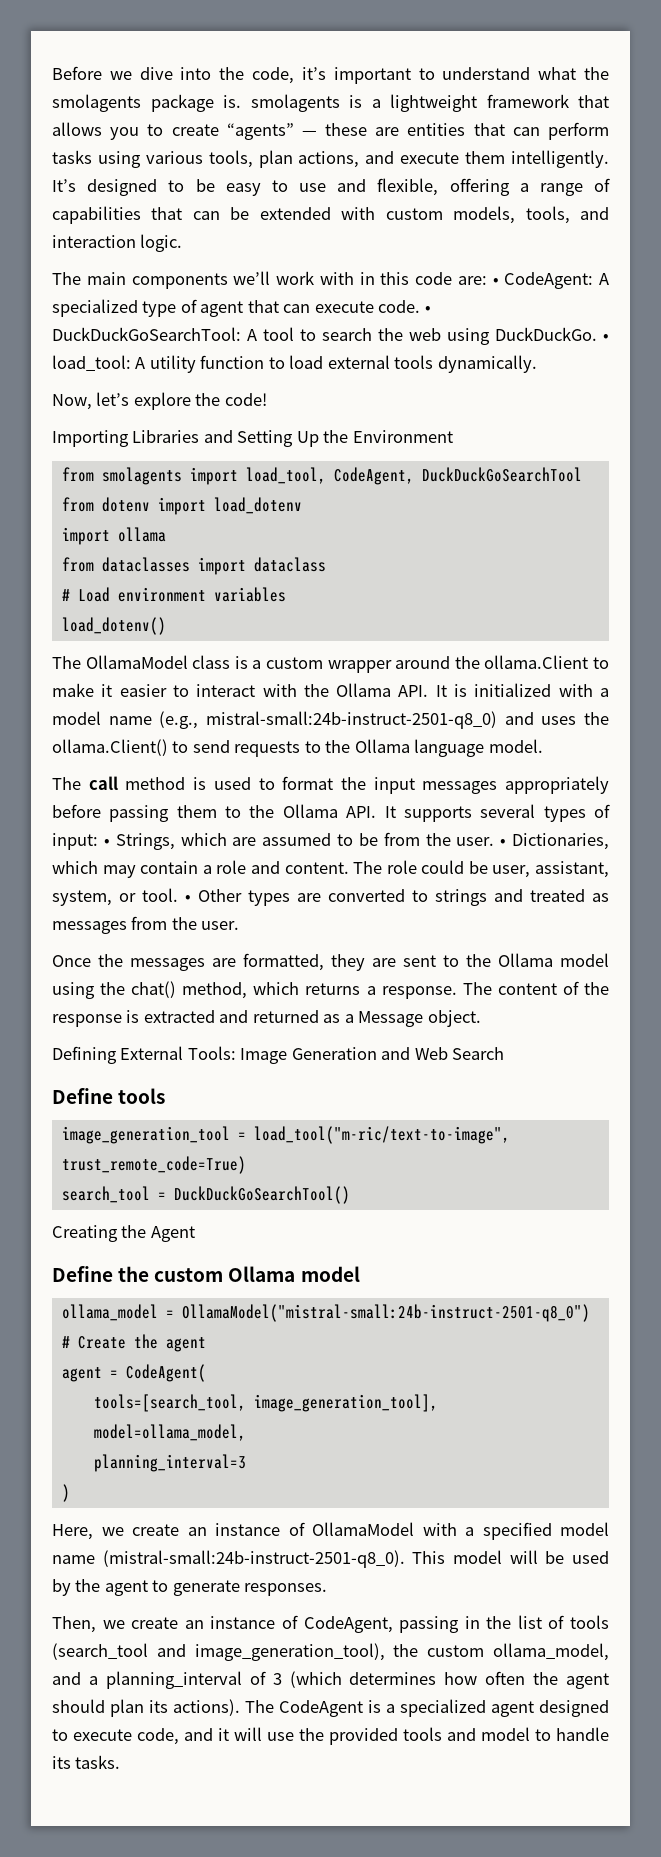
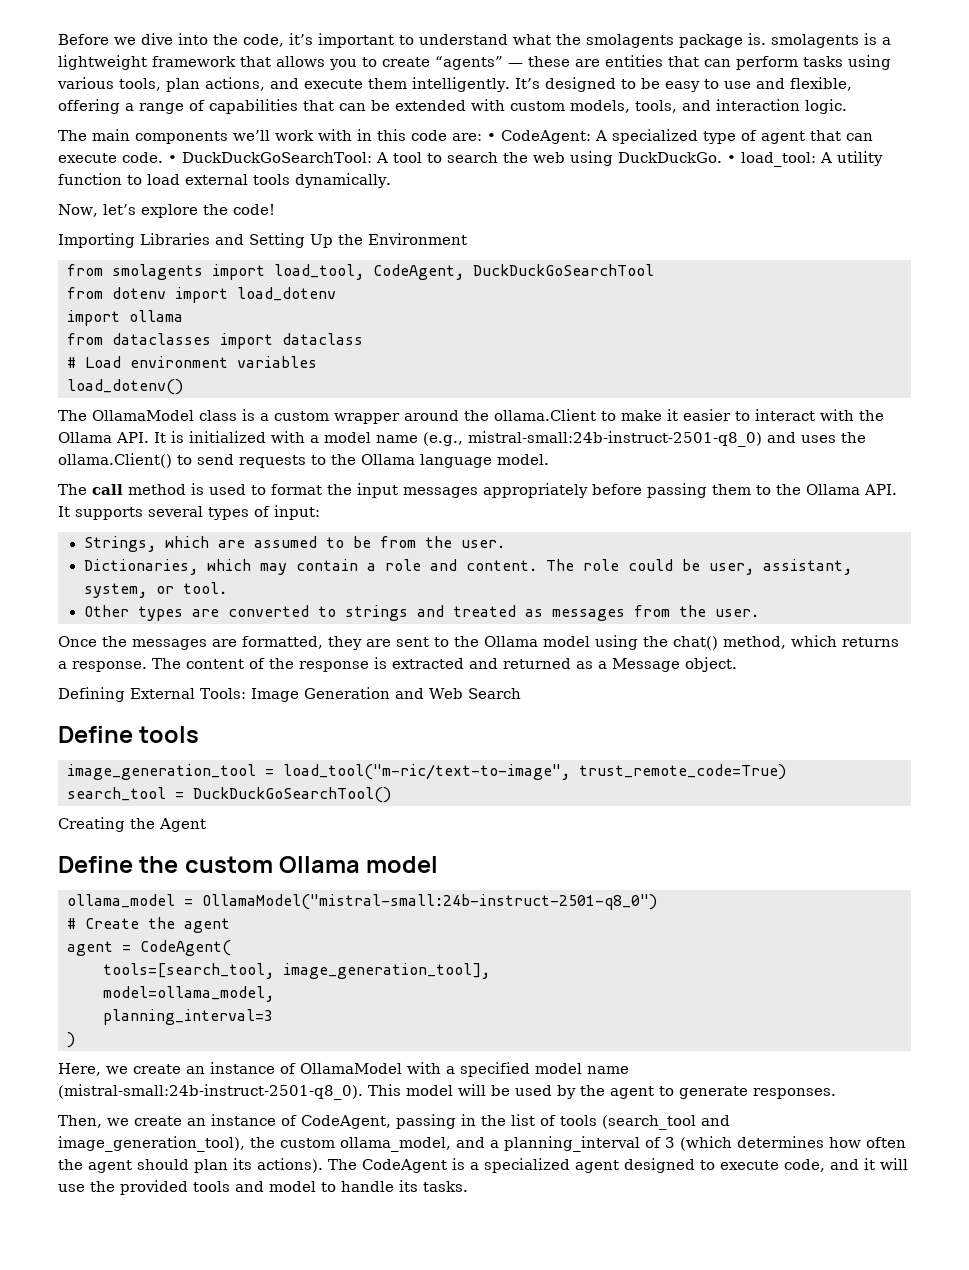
[103,839,110,846] • -> (320, 512) //
[500,839,507,846] • -> (505, 544) //
[185,895,191,902] • -> (227, 588) //

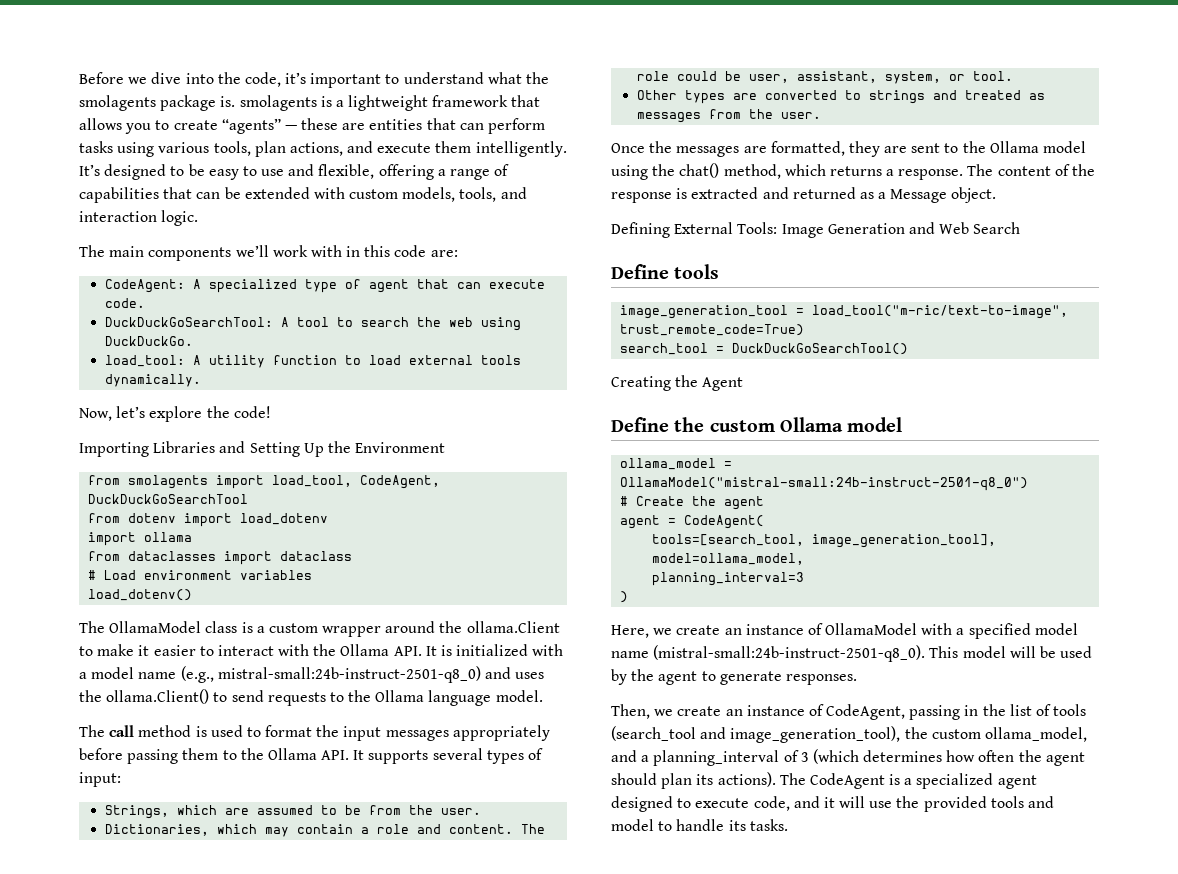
[487,133,496,141] • -> (458, 253) //
[168,155,177,163] • -> (146, 303) //
[726,155,736,163] • -> (194, 341) //

